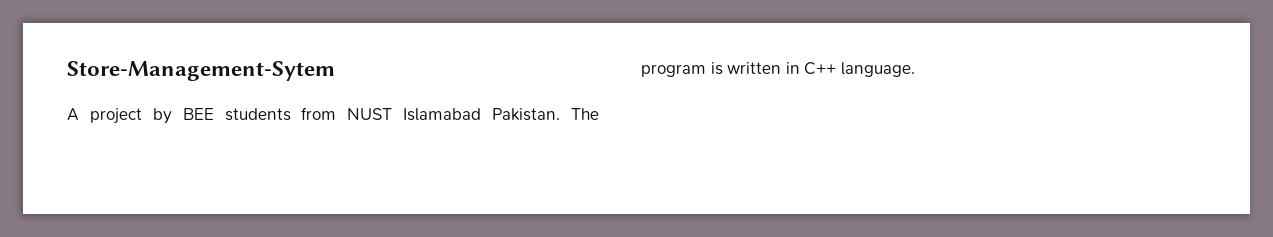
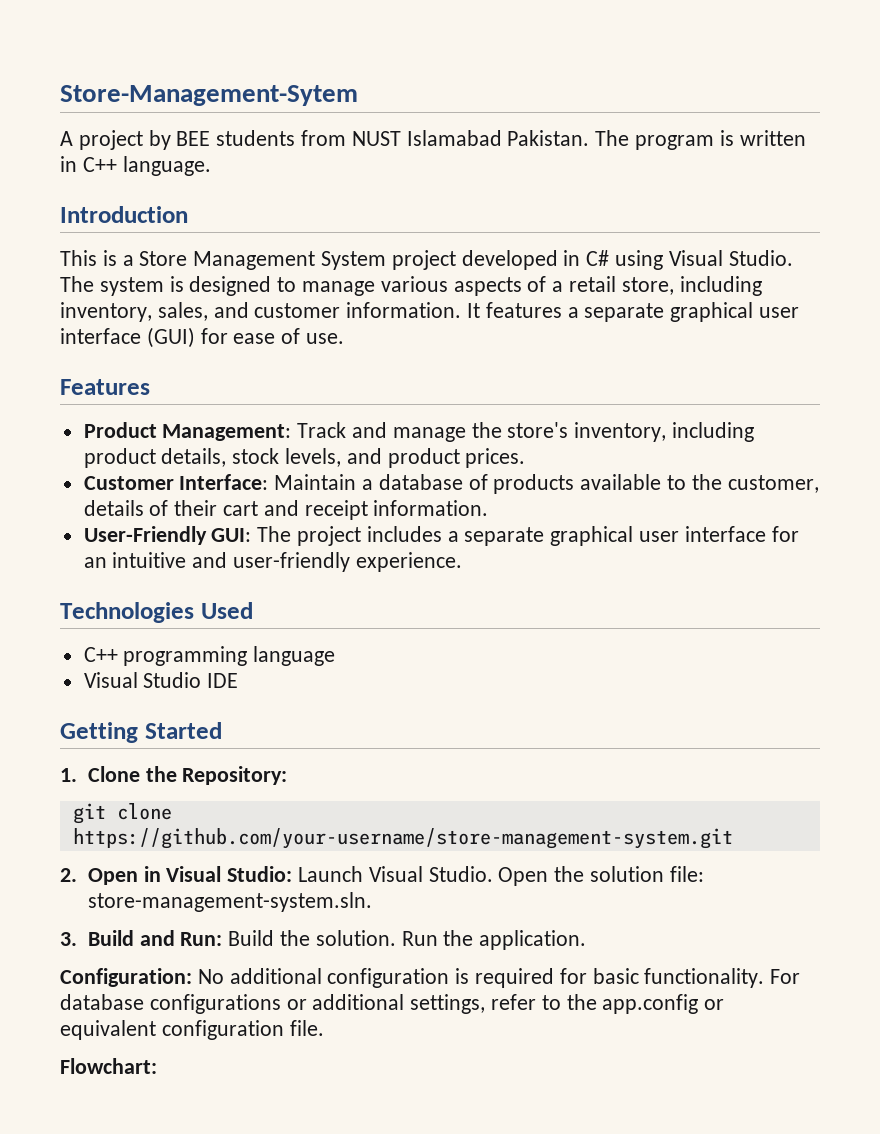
(915, 69) none -> [60,206,188,223] [60,250,793,270] [60,276,762,296] [60,302,800,322] [60,327,345,348] [60,379,150,395] [83,422,755,442] [83,448,526,468] [83,474,819,494] [83,500,489,520] [83,526,799,546] [83,552,462,572] [60,602,253,623] [83,646,336,666] [83,672,239,688] [60,722,222,743] [60,766,288,785] [72,803,172,824] [72,828,733,849] [60,866,704,886] [87,892,372,912] [60,930,587,950] [60,968,801,988] [60,994,725,1014] [60,1020,324,1040] [60,1058,157,1074] // Introduction // This is a Store Management System project developed in C# using Visual Studio. The system is designed to manage various aspects of a retail store, including inventory, sales, and customer information. It features a separate graphical user interface (GUI) for ease of use. // Features // Product Management: Track and manage the store's inventory, including product details, stock levels, and product prices. // Customer Interface: Maintain a database of products available to the customer, details of their cart and receipt information. // User-Friendly GUI: The project includes a separate graphical user interface for an intuitive and user-friendly experience. // Technologies Used // C++ programming language // Visual Studio IDE // Getting Started // 1. Clone the Repository: // git clone https://github.com/your-username/store-management-system.git // 2. Open in Visual Studio: Launch Visual Studio. Open the solution file: store-management-system.sln. // 3. Build and Run: Build the solution. Run the application. // Configuration: No additional configuration is required for basic functionality. For database configurations or additional settings, refer to the app.config or equivalent configuration file. // Flowchart:

